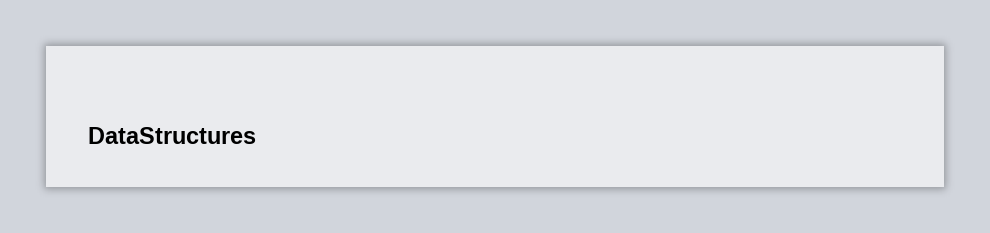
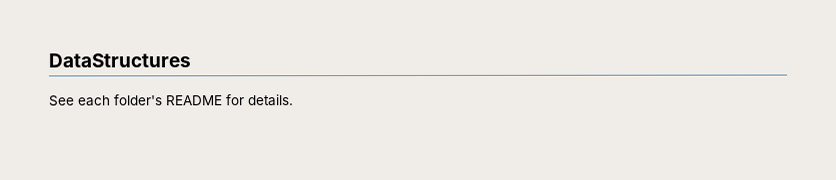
(256, 135) none -> [49,94,294,107] // See each folder's README for details.

